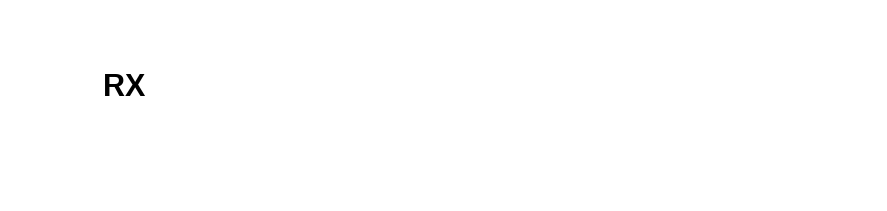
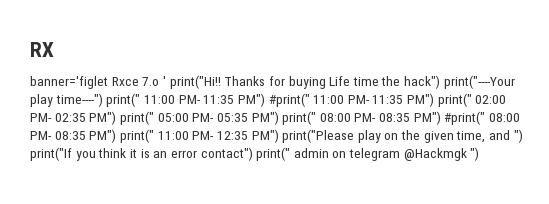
(146, 85) none -> [30,75,515,89] [30,93,507,107] [30,111,521,125] [30,129,523,143] [30,147,480,161] // banner='figlet Rxce 7.o ' print("Hi!! Thanks for buying Life time the hack") print("----Your play time----") print(" 11:00 PM- 11:35 PM") #print(" 11:00 PM- 11:35 PM") print(" 02:00 PM- 02:35 PM") print(" 05:00 PM- 05:35 PM") print(" 08:00 PM- 08:35 PM") #print(" 08:00 PM- 08:35 PM") print(" 11:00 PM- 12:35 PM") print("Please play on the given time, and ") print("If you think it is an error contact") print(" admin on telegram @Hackmgk ")

